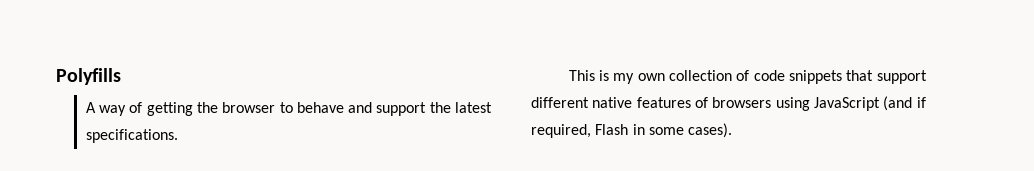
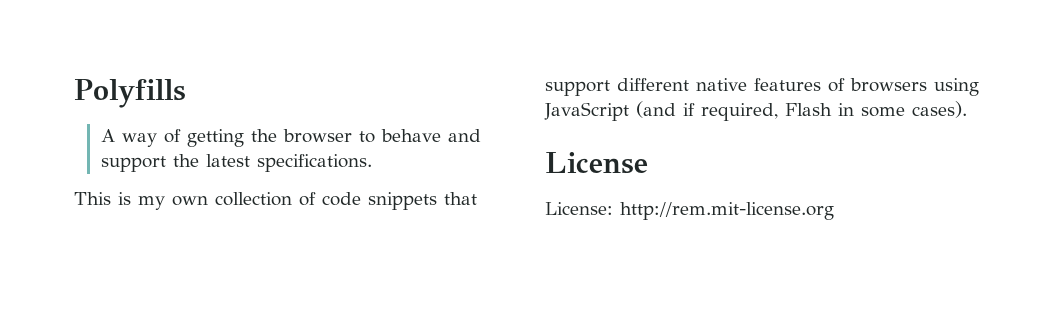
(733, 130) none -> [545,152,648,174] [545,202,834,220] // License // License: http://rem.mit-license.org

